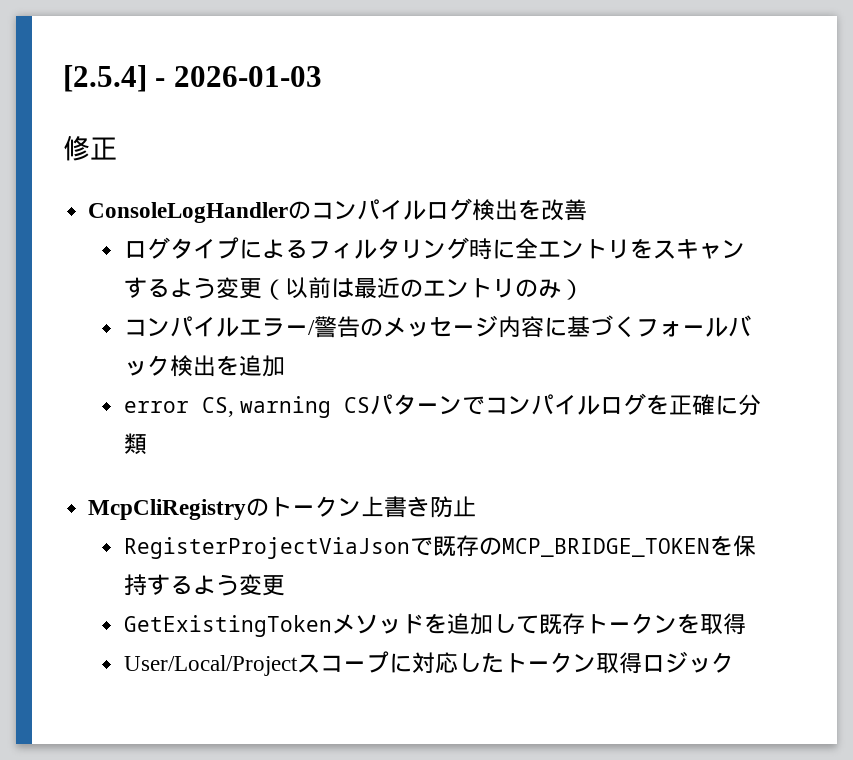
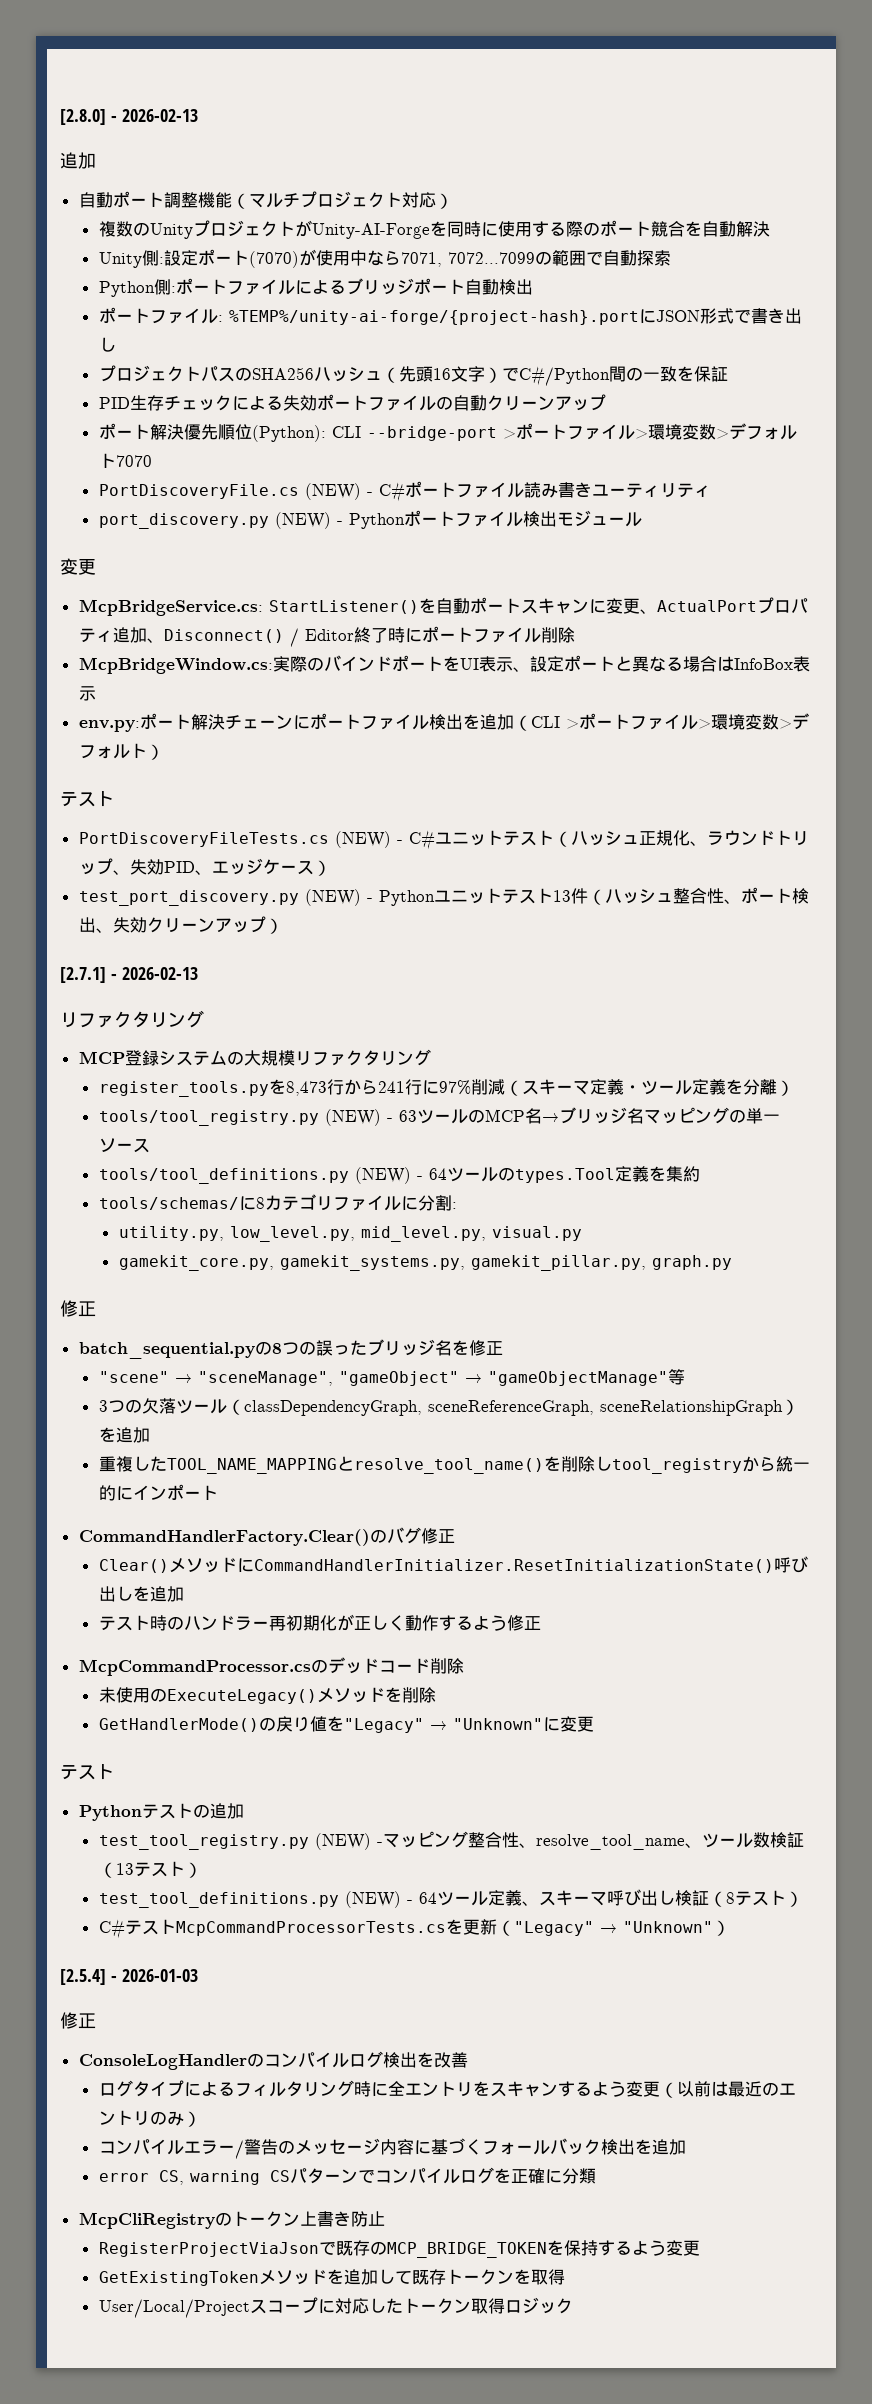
(63, 78) none -> [60,109,198,125] [60,152,96,169] [78,191,453,209] [98,220,770,239] [98,249,671,268] [98,278,533,297] [98,307,802,325] [98,337,116,352] [98,365,728,386] [98,394,606,411] [98,423,797,442] [98,453,152,468] [98,481,711,502] [98,510,642,529] [60,558,96,575] [78,597,808,616] [78,626,575,647] [78,655,810,674] [78,686,96,701] [78,713,809,732] [78,743,164,760] [60,791,114,807] [78,830,809,850] [78,858,331,876] [78,887,809,906] [78,916,283,934] [60,967,198,983] [60,1010,204,1028] [78,1049,431,1066] [98,1079,794,1097] [98,1107,780,1126] [98,1138,150,1153] [98,1166,700,1184] [98,1194,457,1211] [118,1226,582,1242] [118,1255,732,1271] [60,1300,96,1317] [78,1339,503,1359] [98,1369,685,1386] [98,1398,799,1416] [98,1427,150,1443] [98,1456,810,1474] [98,1484,218,1501] [78,1527,455,1546] [98,1556,808,1573] [98,1586,184,1602] [98,1614,541,1631] [78,1657,464,1676] [98,1687,436,1704] [98,1716,594,1733] [60,1764,114,1780] [78,1803,244,1821] [98,1831,804,1850] [98,1861,202,1878] [98,1889,803,1908] [98,1919,730,1939] [2.8.0] - 2026-02-13 // 追加 // 自動ポート調整機能（マルチプロジェクト対応） // 複数のUnityプロジェクトがUnity-AI-Forgeを同時に使用する際のポート競合を自動解決 // Unity側:設定ポート(7070)が使用中なら7071, 7072...7099の範囲で自動探索 // Python側:ポートファイルによるブリッジポート自動検出 // ポートファイル: %TEMP%/unity-ai-forge/{project-hash}.portにJSON形式で書き出し // プロジェクトパスのSHA256ハッシュ（先頭16文字）でC#/Python間の一致を保証 // PID生存チェックによる失効ポートファイルの自動クリーンアップ // ポート解決優先順位(Python): CLI --bridge-port >ポートファイル>環境変数>デフォルト7070 // PortDiscoveryFile.cs (NEW) - C#ポートファイル読み書きユーティリティ // port_discovery.py (NEW) - Pythonポートファイル検出モジュール // 変更 // McpBridgeService.cs: StartListener()を自動ポートスキャンに変更、ActualPortプロパティ追加、Disconnect() / Editor終了時にポートファイル削除 // McpBridgeWindow.cs:実際のバインドポートをUI表示、設定ポートと異なる場合はInfoBox表示 // env.py:ポート解決チェーンにポートファイル検出を追加（CLI >ポートファイル>環境変数>デフォルト） // テスト // PortDiscoveryFileTests.cs (NEW) - C#ユニットテスト（ハッシュ正規化、ラウンドトリップ、失効PID、エッジケース） // test_port_discovery.py (NEW) - Pythonユニットテスト13件（ハッシュ整合性、ポート検出、失効クリーンアップ） // [2.7.1] - 2026-02-13 // リファクタリング // MCP登録システムの大規模リファクタリング // register_tools.pyを8,473行から241行に97%削減（スキーマ定義・ツール定義を分離） // tools/tool_registry.py (NEW) - 63ツールのMCP名→ブリッジ名マッピングの単一ソース // tools/tool_definitions.py (NEW) - 64ツールのtypes.Tool定義を集約 // tools/schemas/に8カテゴリファイルに分割: // utility.py, low_level.py, mid_level.py, visual.py // gamekit_core.py, gamekit_systems.py, gamekit_pillar.py, graph.py // 修正 // batch_sequential.pyの8つの誤ったブリッジ名を修正 // "scene" → "sceneManage", "gameObject" → "gameObjectManage"等 // 3つの欠落ツール（classDependencyGraph, sceneReferenceGraph, sceneRelationshipGraph）を追加 // 重複したTOOL_NAME_MAPPINGとresolve_tool_name()を削除しtool_registryから統一的にインポート // CommandHandlerFactory.Clear()のバグ修正 // Clear()メソッドにCommandHandlerInitializer.ResetInitializationState()呼び出しを追加 // テスト時のハンドラー再初期化が正しく動作するよう修正 // McpCommandProcessor.csのデッドコード削除 // 未使用のExecuteLegacy()メソッドを削除 // GetHandlerMode()の戻り値を"Legacy" → "Unknown"に変更 // テスト // Pythonテストの追加 // test_tool_registry.py (NEW) -マッピング整合性、resolve_tool_name、ツール数検証（13テスト） // test_tool_definitions.py (NEW) - 64ツール定義、スキーマ呼び出し検証（8テスト） // C#テストMcpCommandProcessorTests.csを更新（"Legacy" → "Unknown"） //

